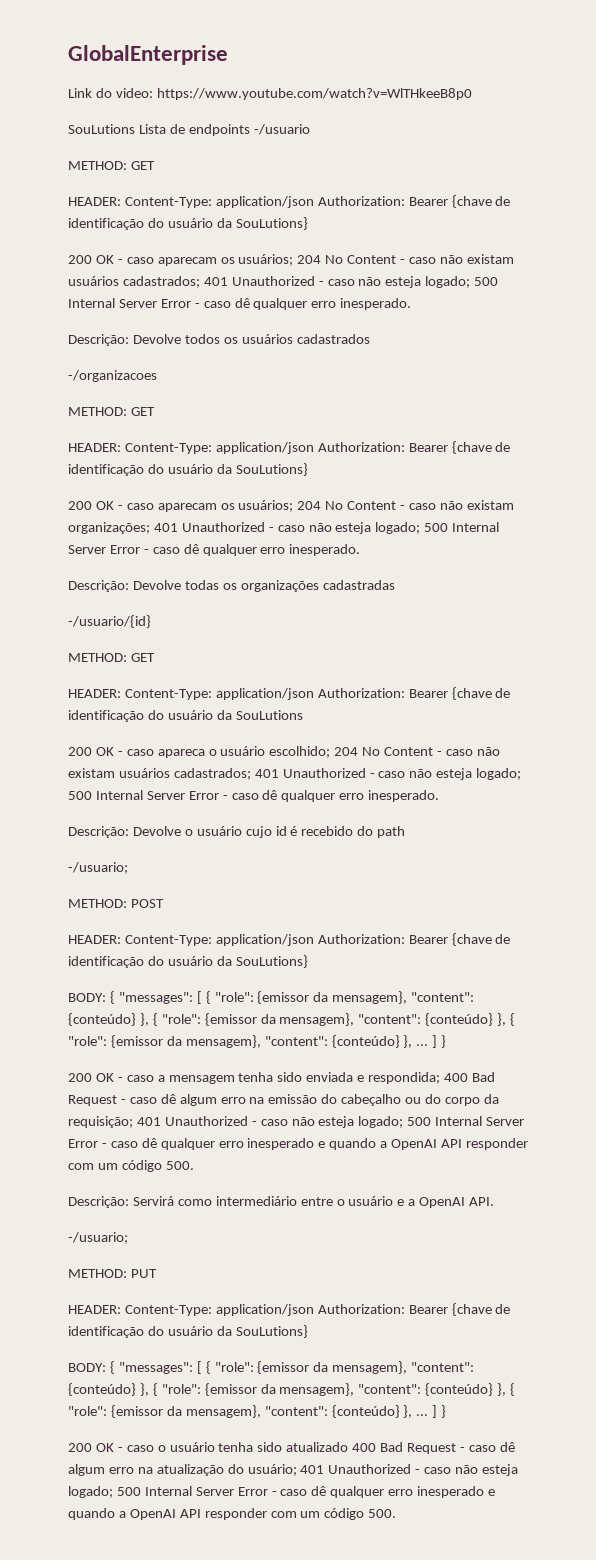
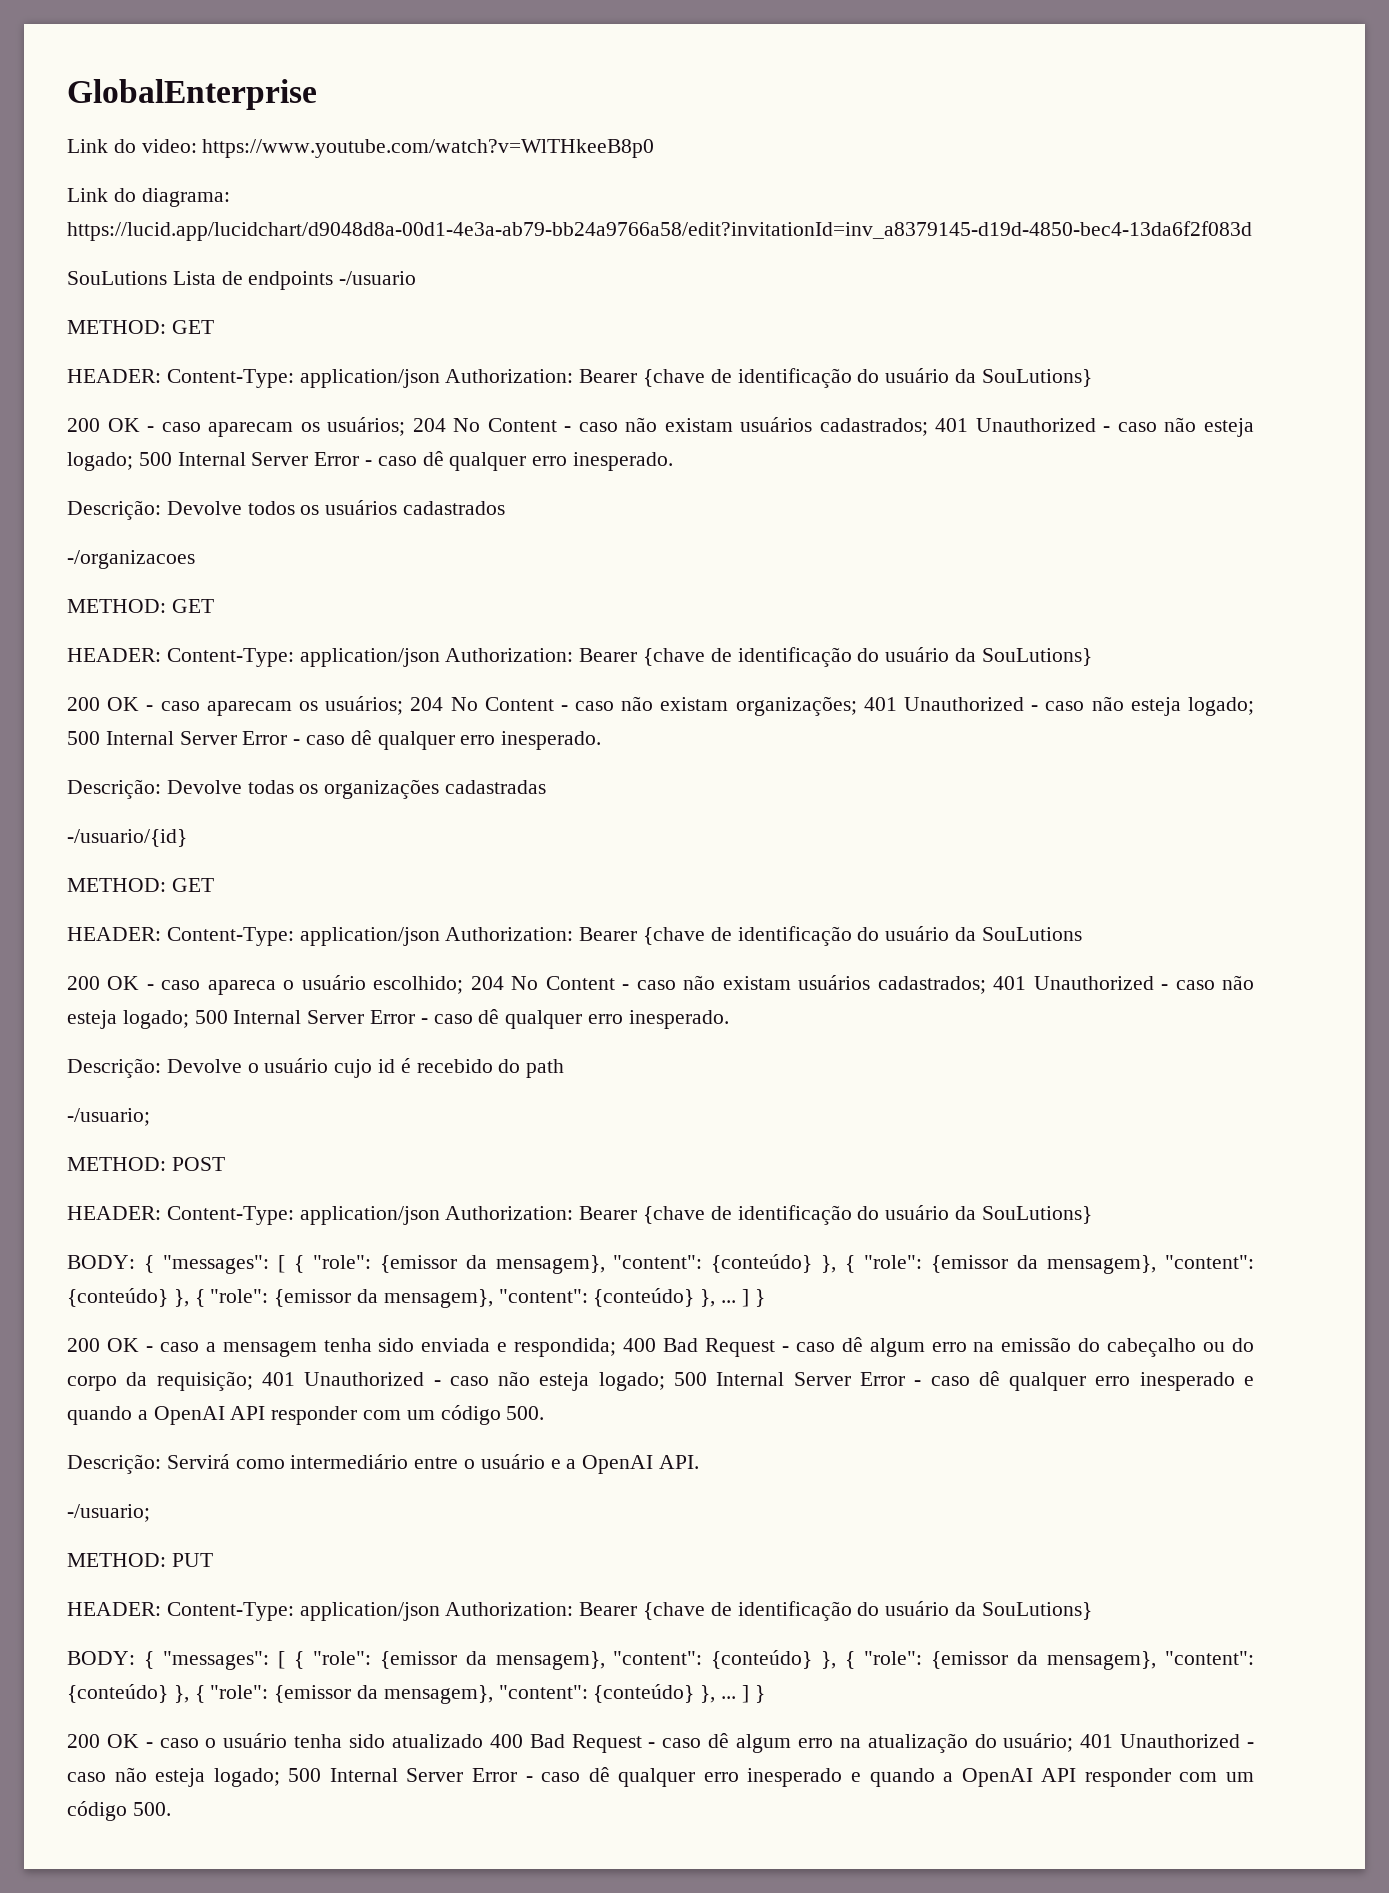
(472, 94) none -> [67,188,230,207] [67,221,1252,241] // Link do diagrama: https://lucid.app/lucidchart/d9048d8a-00d1-4e3a-ab79-bb24a9766a58/edit?invitationId=inv_a8379145-d19d-4850-bec4-13da6f2f083d

